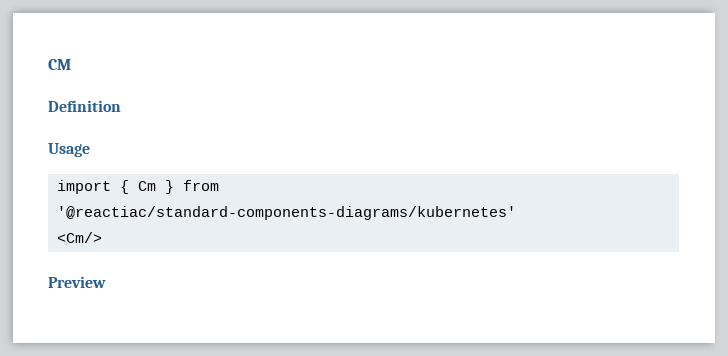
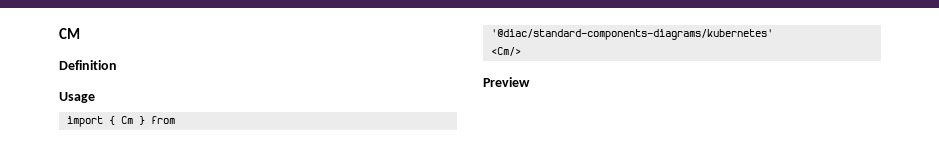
[56,206,516,220] '@reactiac/standard-components-diagrams/kubernetes' -> [490,29,773,40] '@diac/standard-components-diagrams/kubernetes'

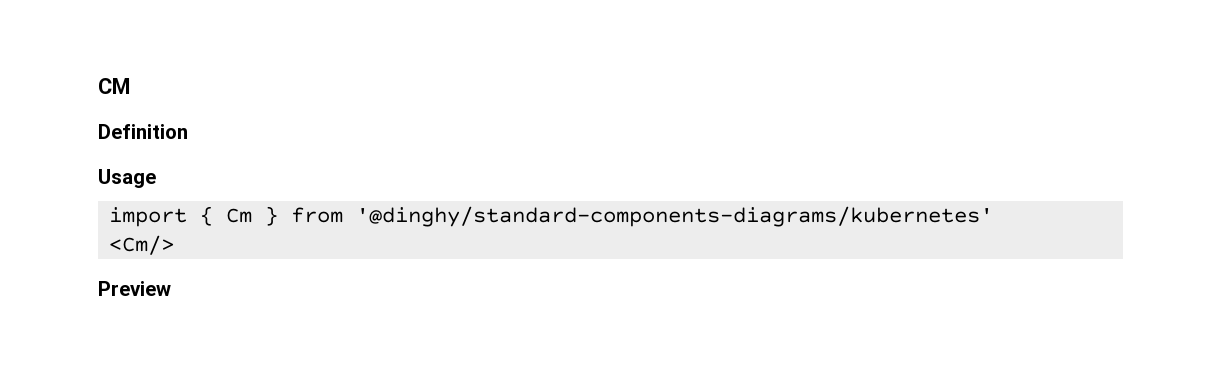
[490,29,773,40] '@diac/standard-components-diagrams/kubernetes' -> [356,206,994,227] '@dinghy/standard-components-diagrams/kubernetes'

